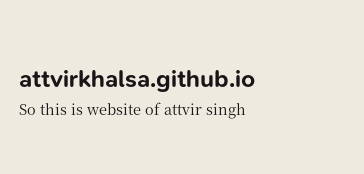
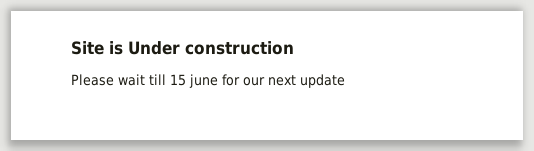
[19,70,255,92] [19,102,246,119] attvirkhalsa.github.io // So this is website of attvir singh -> [71,41,294,55] [71,74,345,88] Site is Under construction // Please wait till 15 june for our next update

